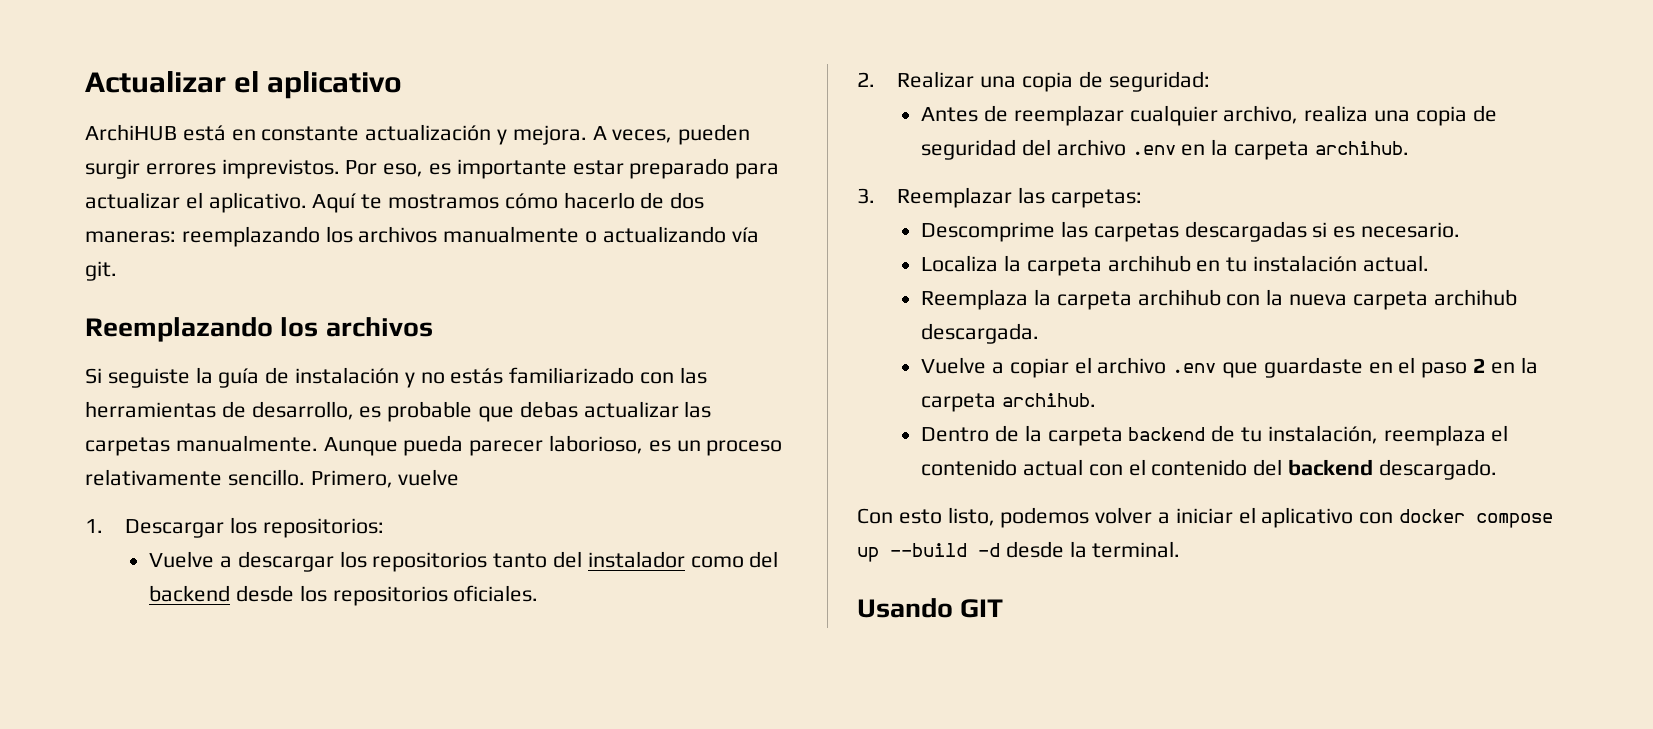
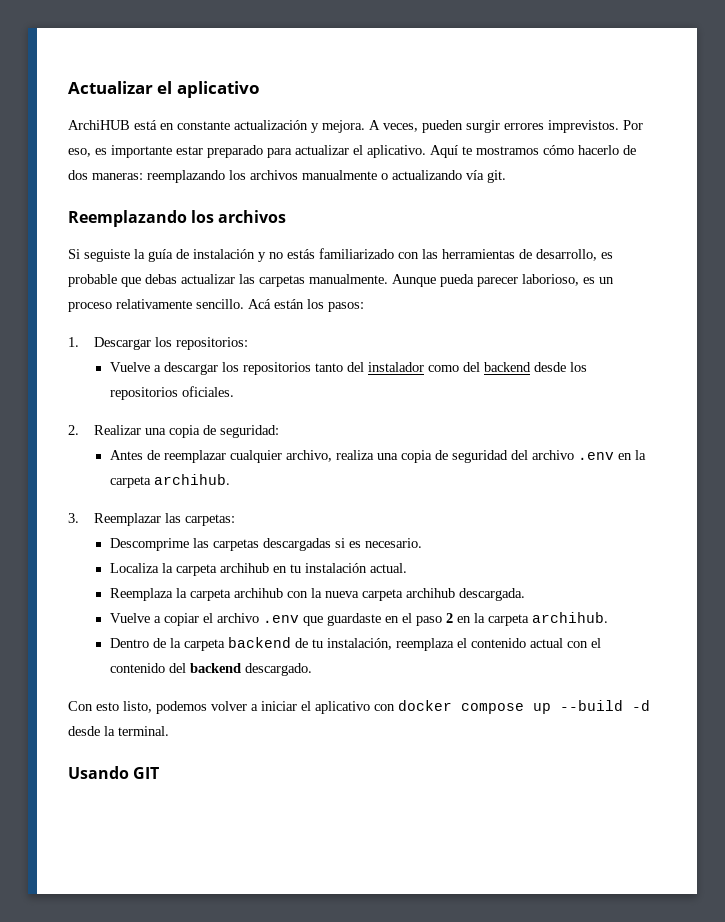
[310,469,460,488] Primero, vuelve -> [248,299,364,312] Acá están los pasos:

